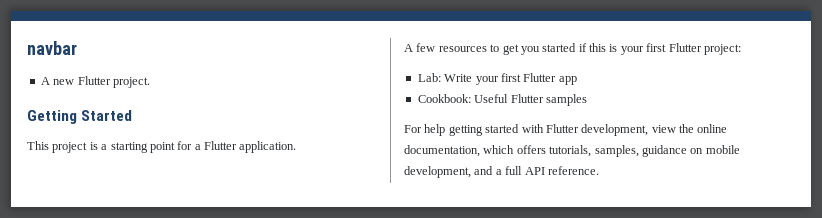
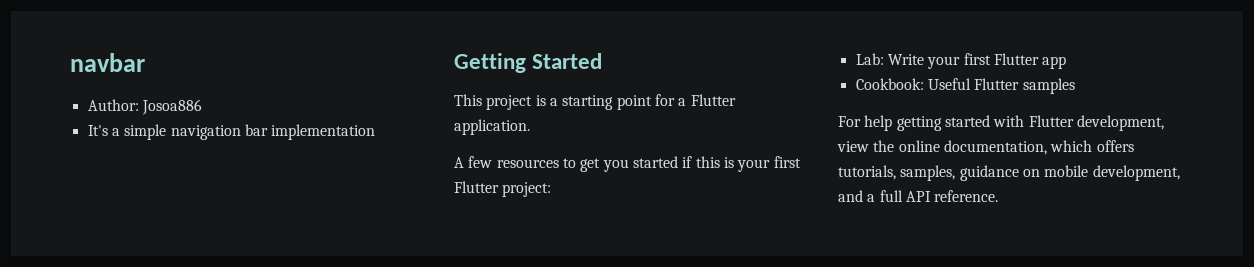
[40,76,150,88] A new Flutter project. -> [87,99,202,115] [87,124,376,140] Author: Josoa886 // It's a simple navigation bar implementation

